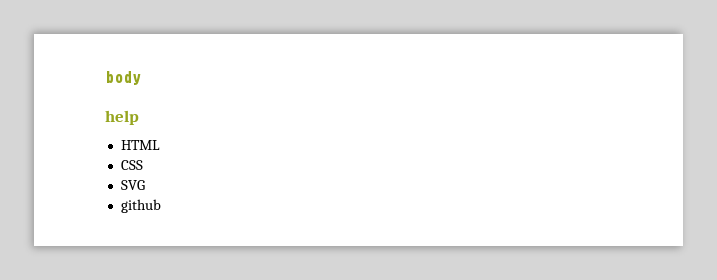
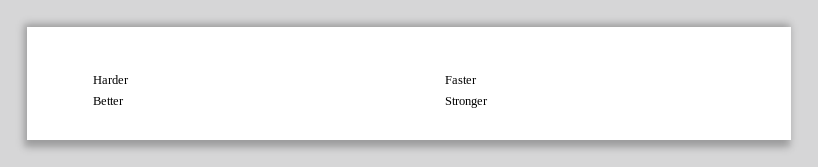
[105,71,141,85] [105,110,139,125] [120,140,160,150] [120,160,143,170] [120,180,145,190] [120,199,161,213] body // help // HTML // CSS // SVG // github -> [93,75,129,84] [93,97,124,105] [445,76,477,84] [445,97,488,108] Harder // Better // Faster // Stronger

